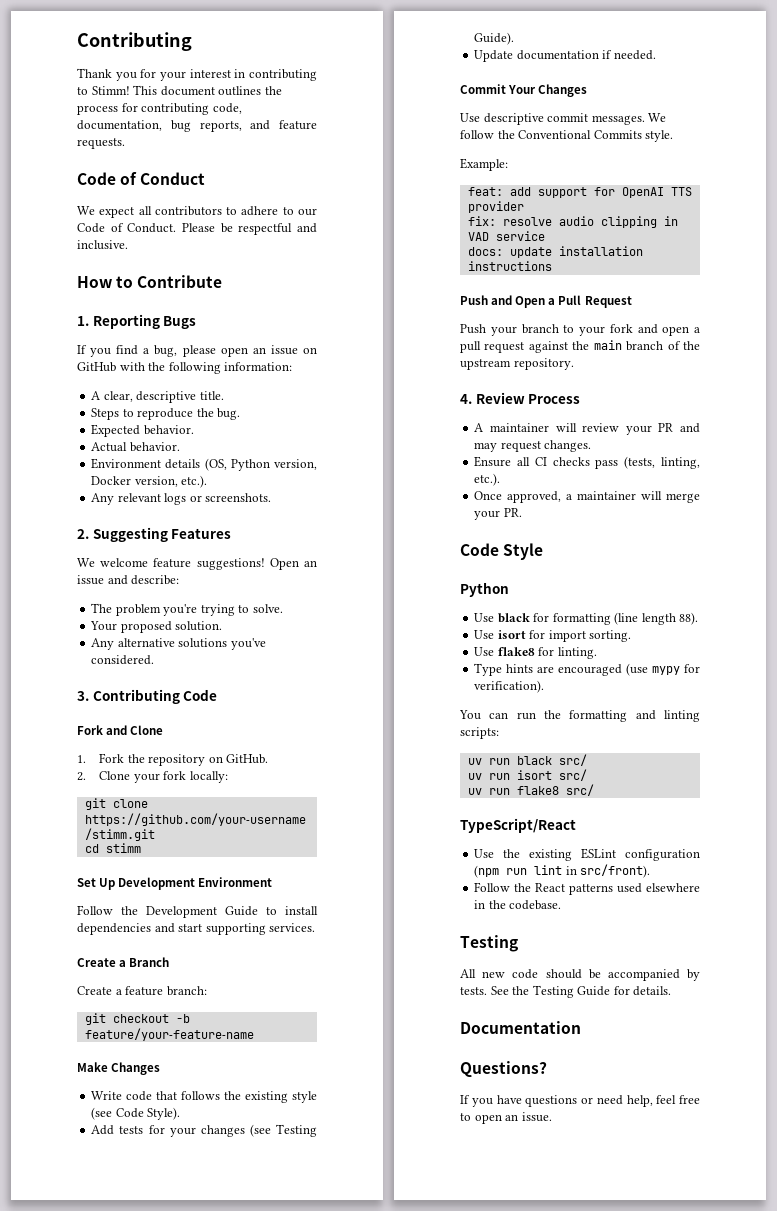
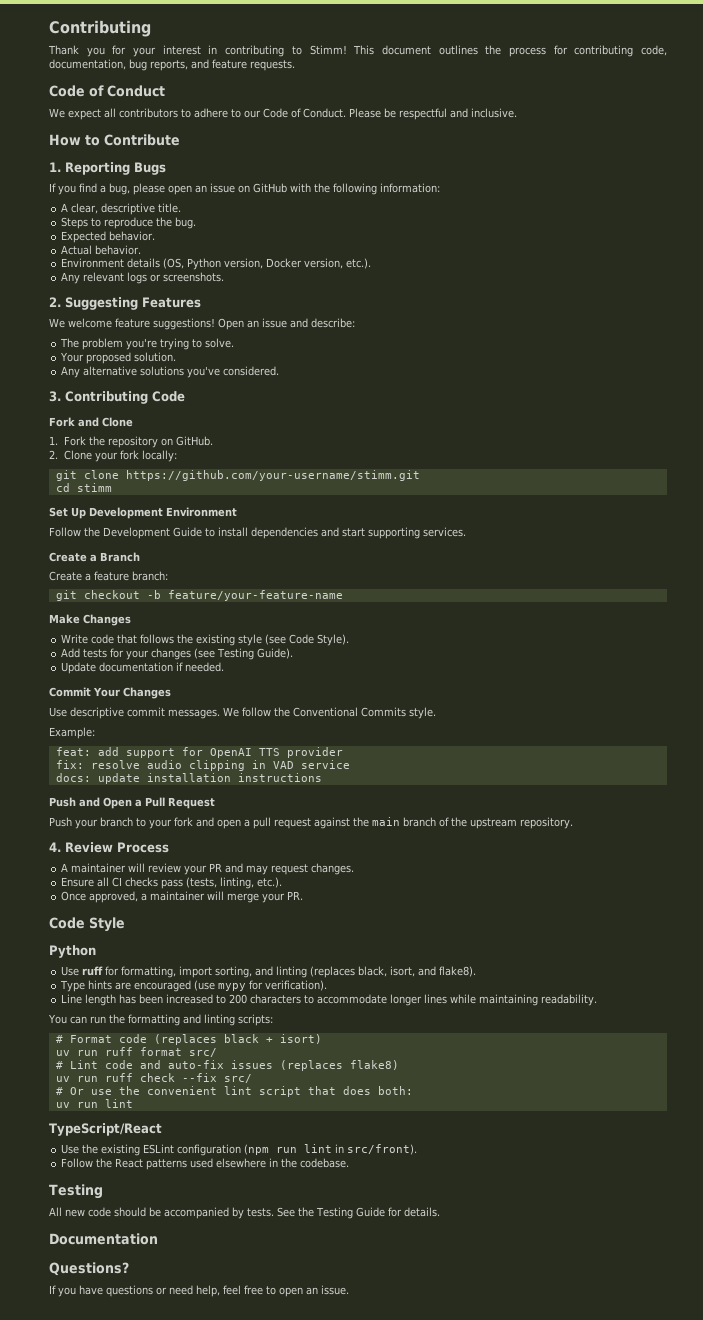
[497,612,699,625] [474,630,632,642] [474,647,597,659] black for formatting (line length 88). // Use isort for import sorting. // Use flake8 for linting. -> [82,966,477,978] ruff for formatting, import sorting, and linting (replaces black, isort, and flake8).
(545, 686) none -> [61,994,598,1006] // Line length has been increased to 200 characters to accommodate longer lines while maintaining readability.
[467,754,587,766] [467,769,587,781] [467,784,594,796] uv run black src/ // uv run isort src/ // uv run flake8 src/ -> [55,1034,322,1045] [55,1047,217,1057] [55,1060,399,1071] [55,1073,252,1083] [55,1086,413,1097] [55,1099,133,1108] # Format code (replaces black + isort) // uv run ruff format src/ // # Lint code and auto-fix issues (replaces flake8) // uv run ruff check --fix src/ // # Or use the convenient lint script that does both: // uv run lint

